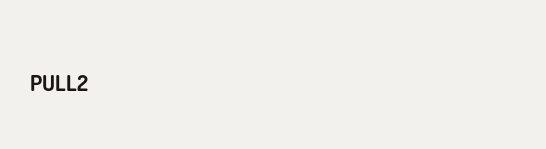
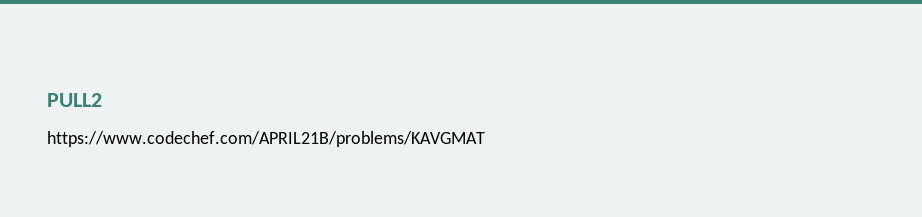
(88, 83) none -> [47,131,485,147] // https://www.codechef.com/APRIL21B/problems/KAVGMAT

